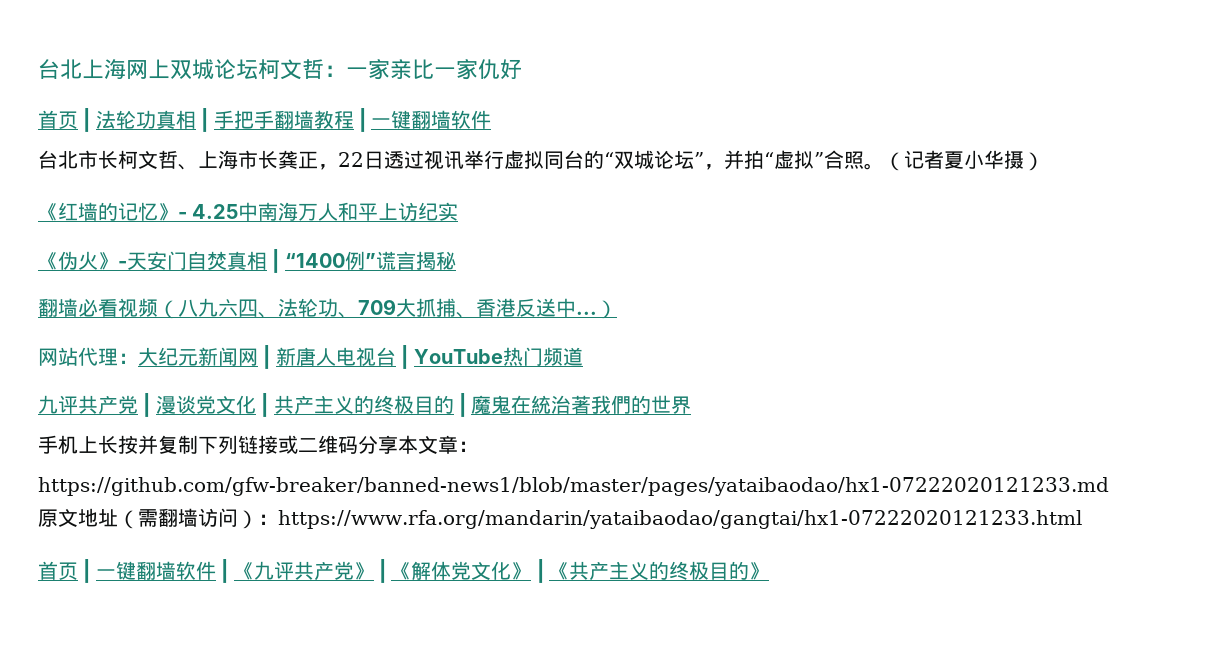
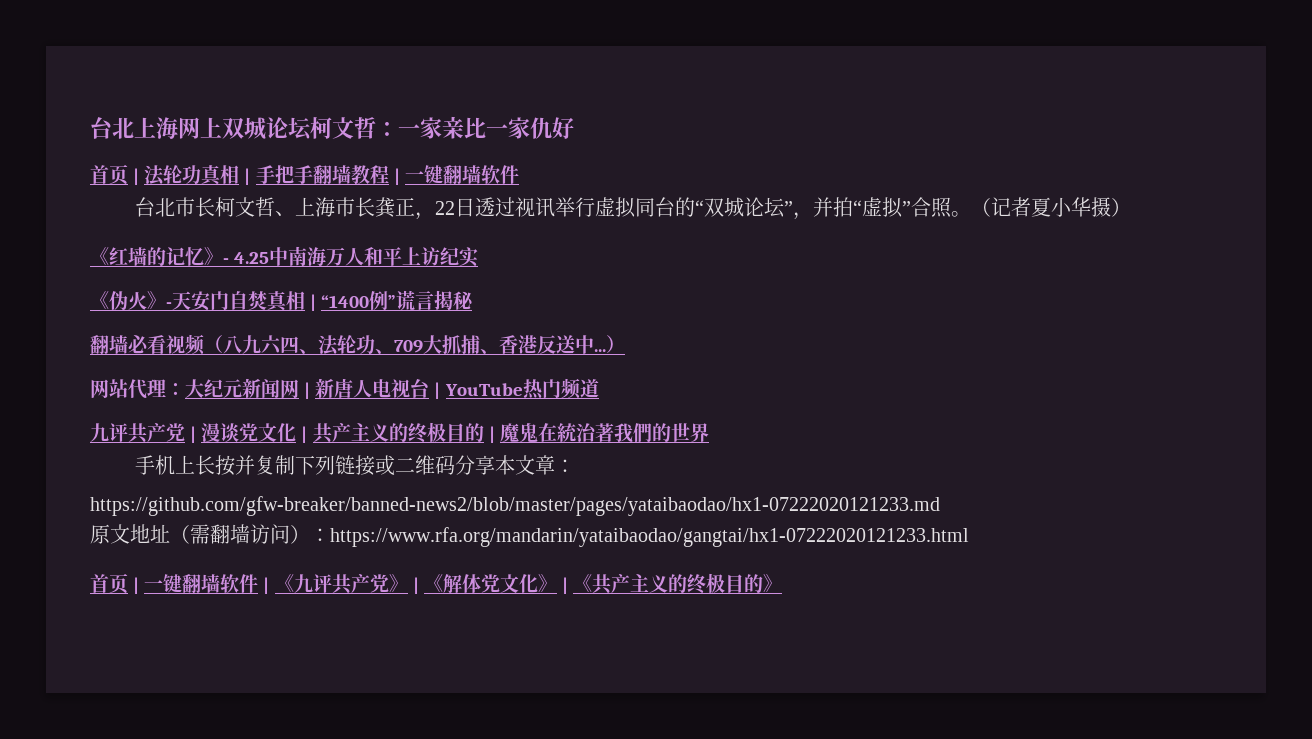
[38,477,1109,496] https://github.com/gfw-breaker/banned-news1/blob/master/pages/yataibaodao/hx1-07222020121233.md -> [90,496,940,516] https://github.com/gfw-breaker/banned-news2/blob/master/pages/yataibaodao/hx1-07222020121233.md

